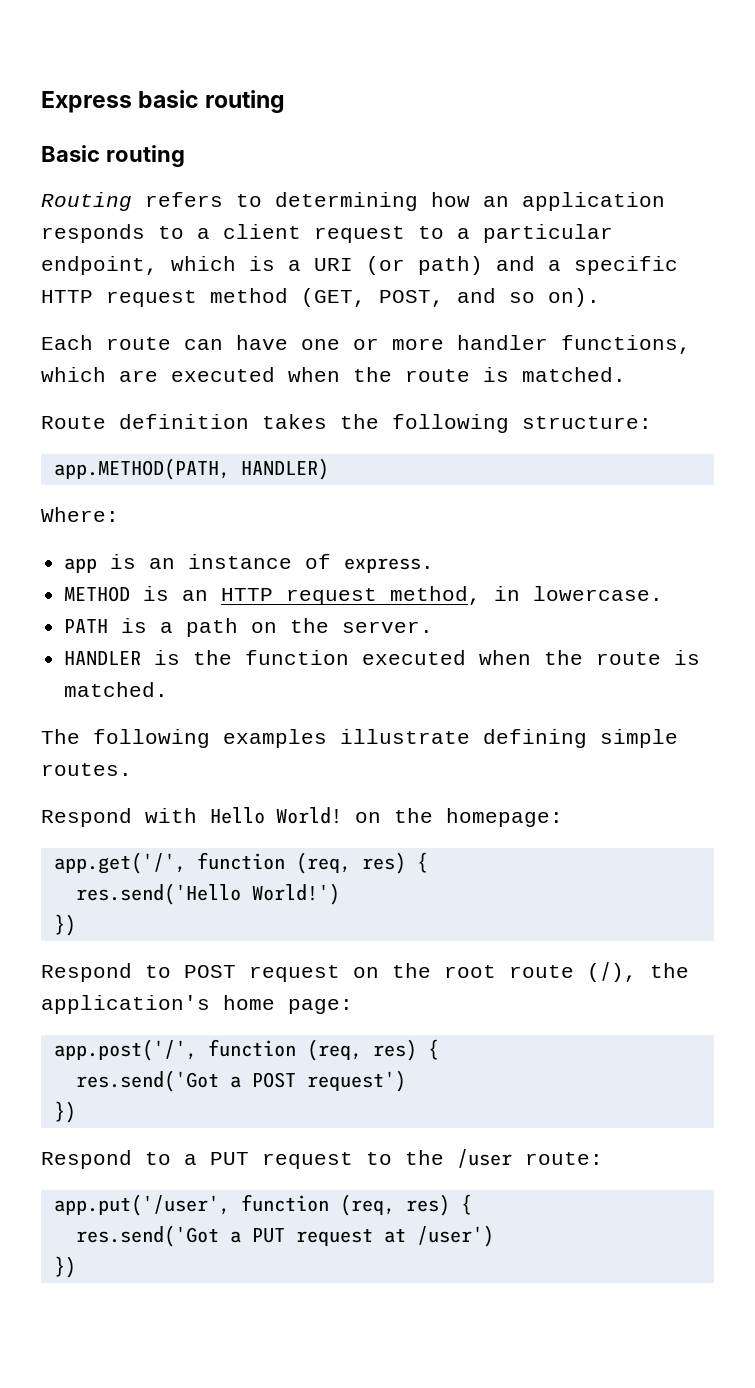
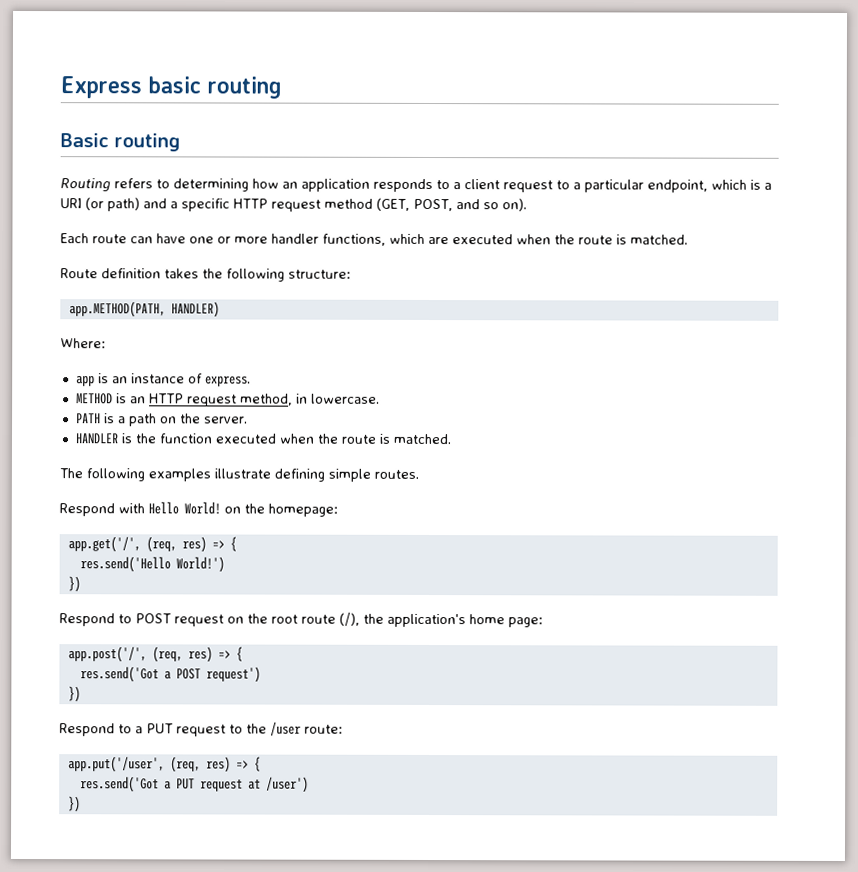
[196,852,406,874] function (req, res) -> [145,536,225,553] (req, res) =>
[207,1039,417,1061] function (req, res) -> [151,646,231,663] (req, res) =>
[240,1194,450,1216] function (req, res) -> [169,756,249,773] (req, res) =>

